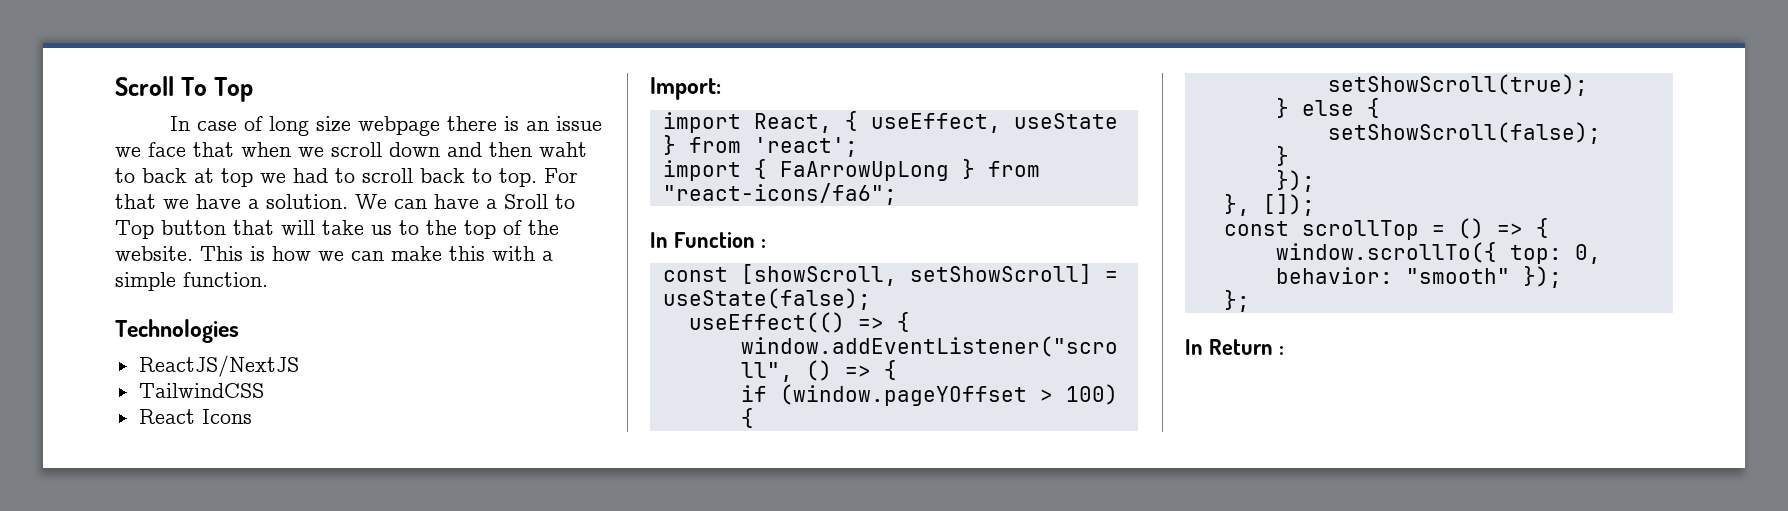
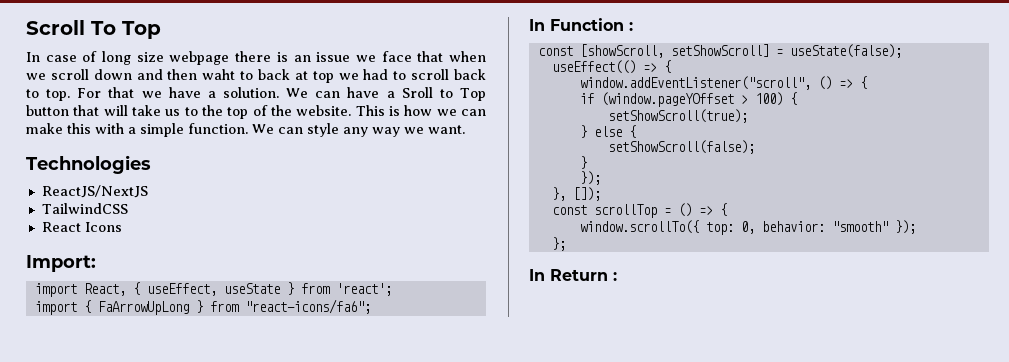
(268, 279) none -> [252,123,465,137] We can style any way we want.

